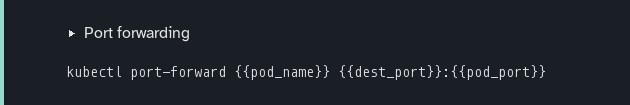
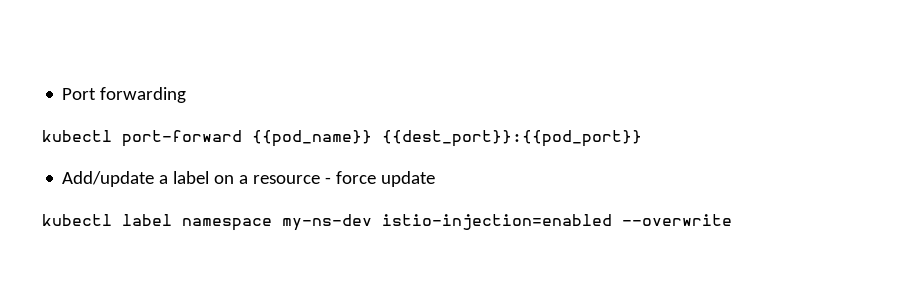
(546, 72) none -> [62,171,436,187] [42,214,732,231] // Add/update a label on a resource - force update // kubectl label namespace my-ns-dev istio-injection=enabled --overwrite

